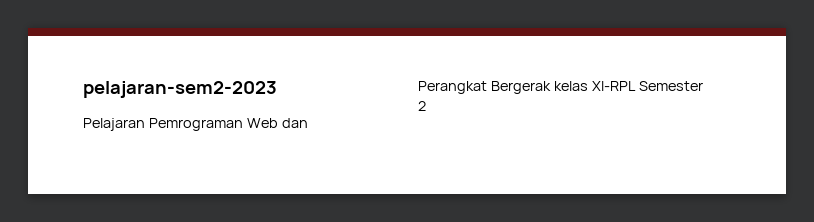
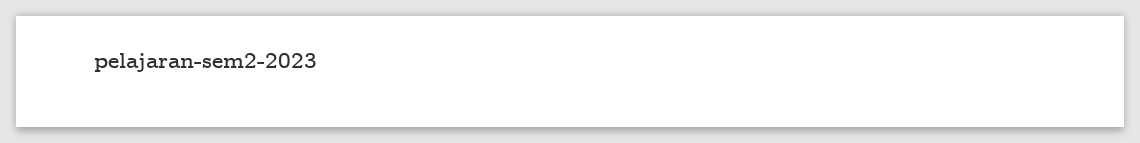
[83,118,308,131] [418,81,703,94] [418,101,426,111] // Pelajaran Pemrograman Web dan Perangkat Bergerak kelas XI-RPL Semester 2 -> (317, 62) none

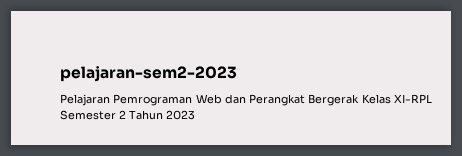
(317, 62) none -> [60,94,432,106] [60,110,195,120] // Pelajaran Pemrograman Web dan Perangkat Bergerak Kelas XI-RPL Semester 2 Tahun 2023

